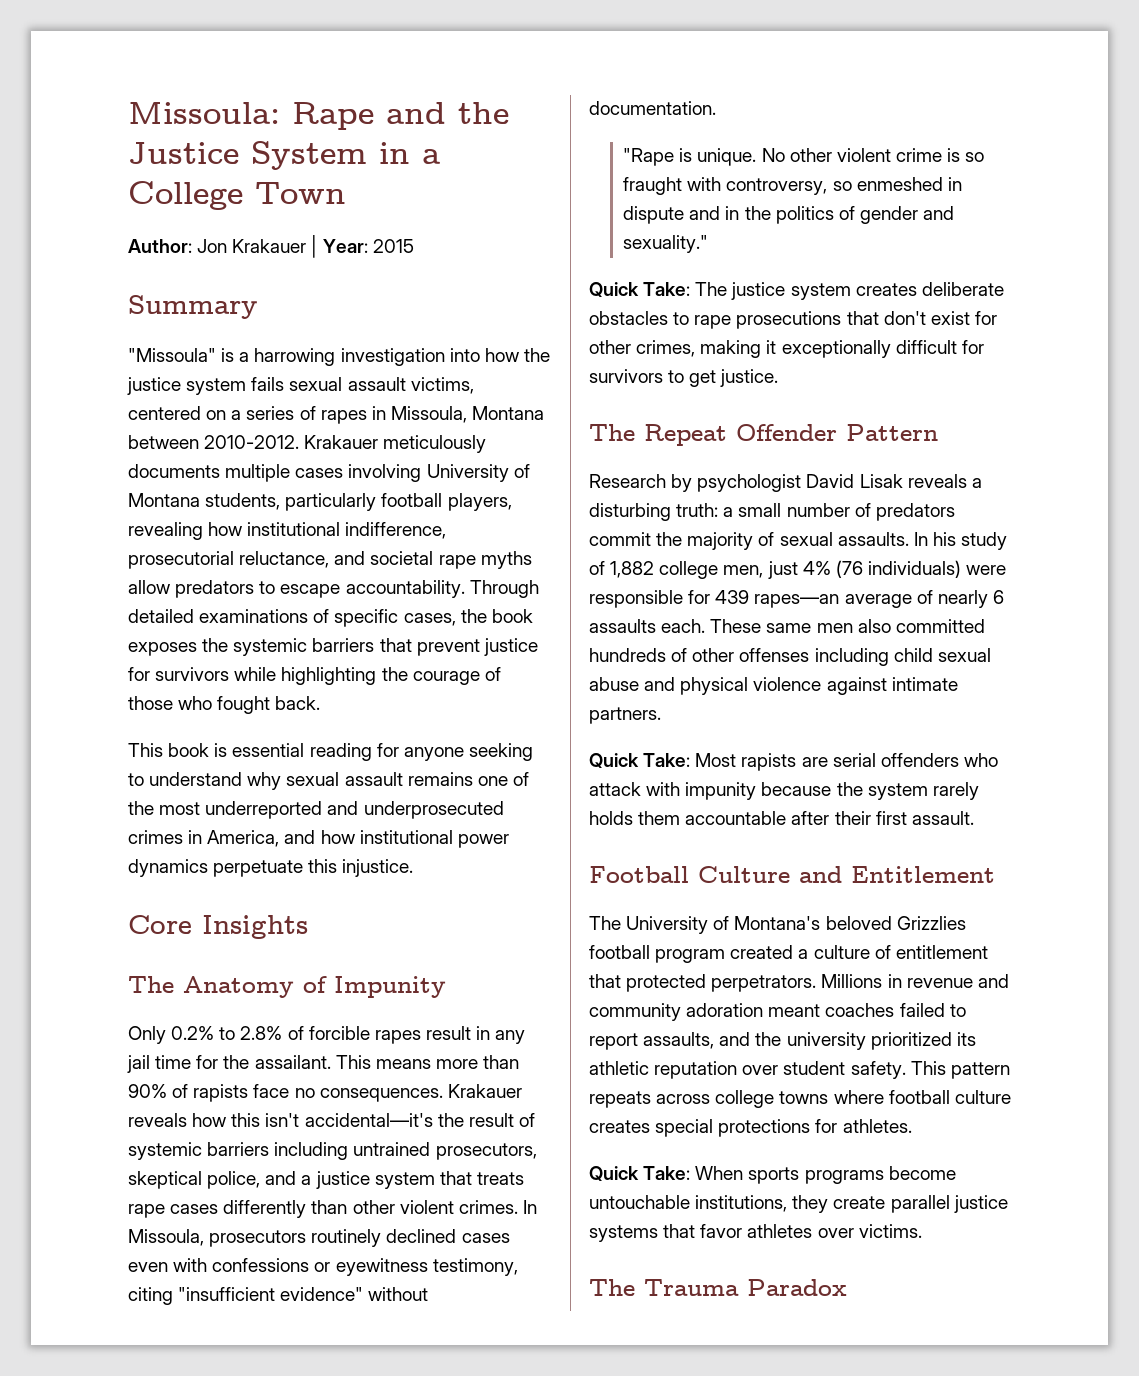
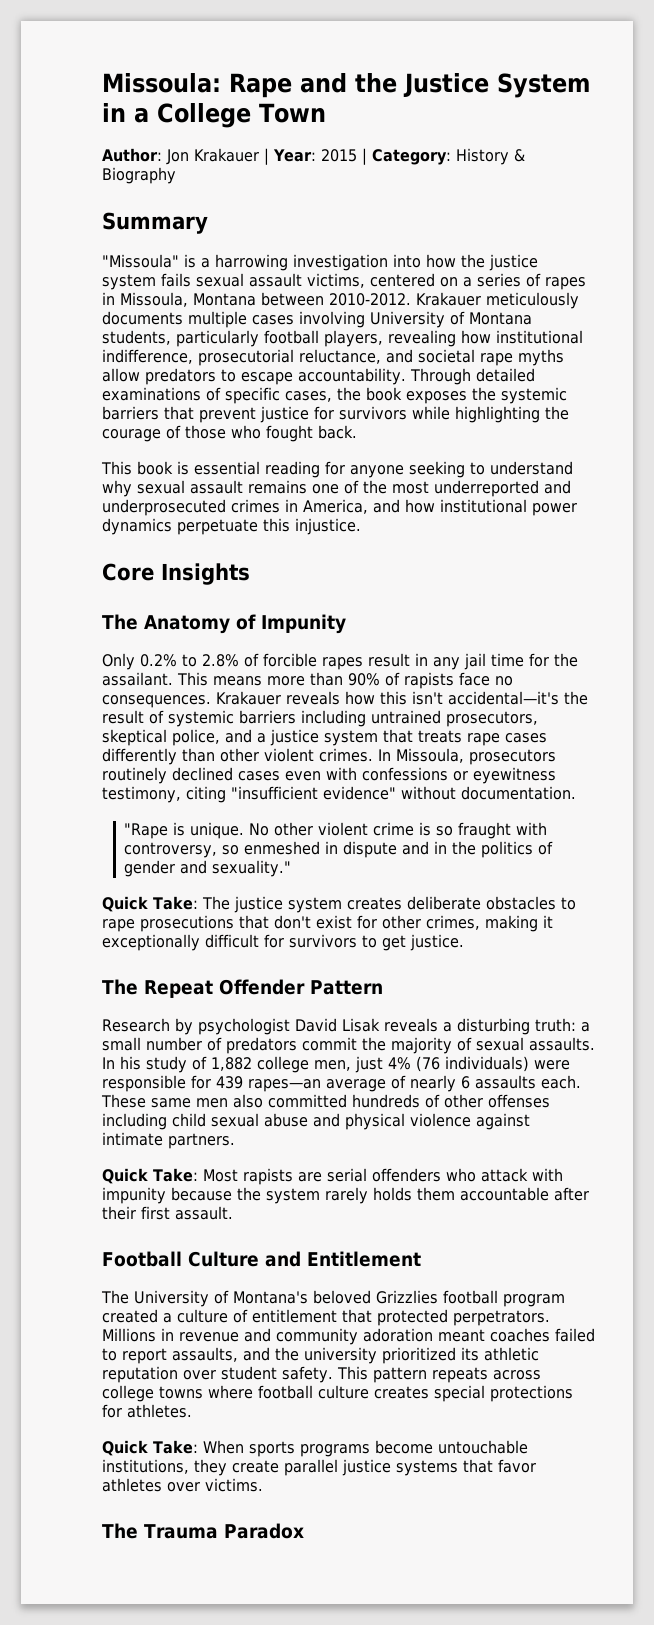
(414, 246) none -> [361,148,525,165] [102,167,176,184] | Category: History & Biography

